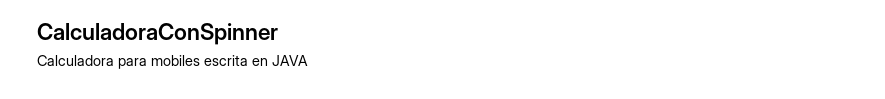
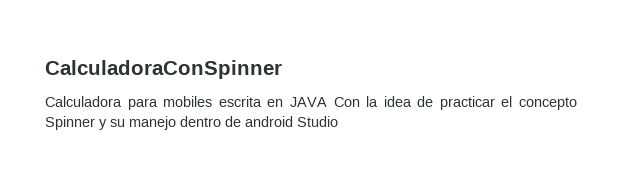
(308, 60) none -> [333,96,577,110] [45,116,338,130] Con la idea de practicar el concepto Spinner y su manejo dentro de android Studio

